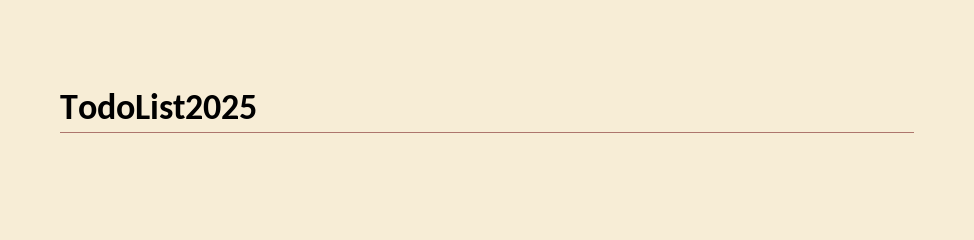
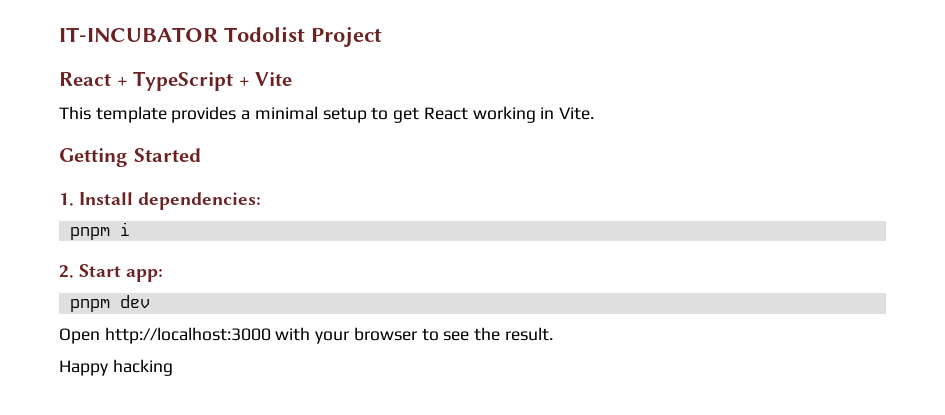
[60,93,257,119] TodoList2025 -> [59,26,382,47] [59,71,293,91] [59,106,594,123] [59,148,201,167] [59,192,262,210] [69,222,130,240] [59,264,164,282] [69,295,150,312] [59,327,553,344] [59,359,173,376] IT-INCUBATOR Todolist Project // React + TypeScript + Vite // This template provides a minimal setup to get React working in Vite. // Getting Started // 1. Install dependencies: // pnpm i // 2. Start app: // pnpm dev // Open http://localhost:3000 with your browser to see the result. // Happy hacking

